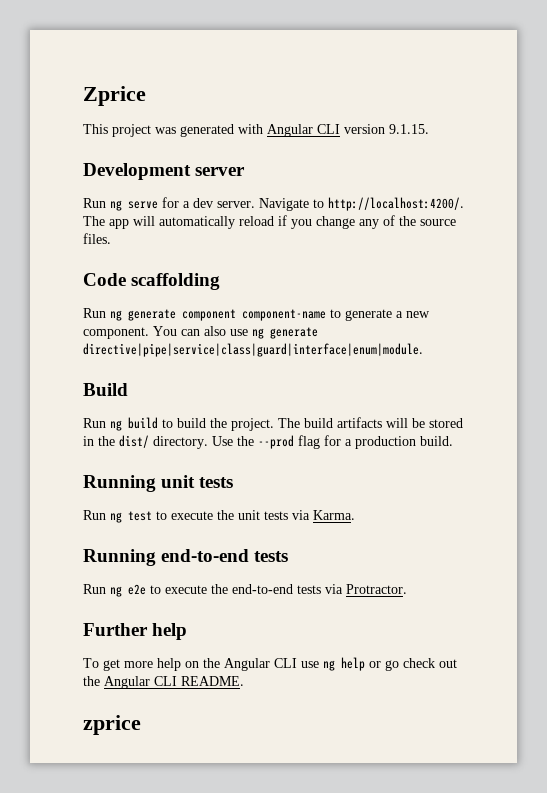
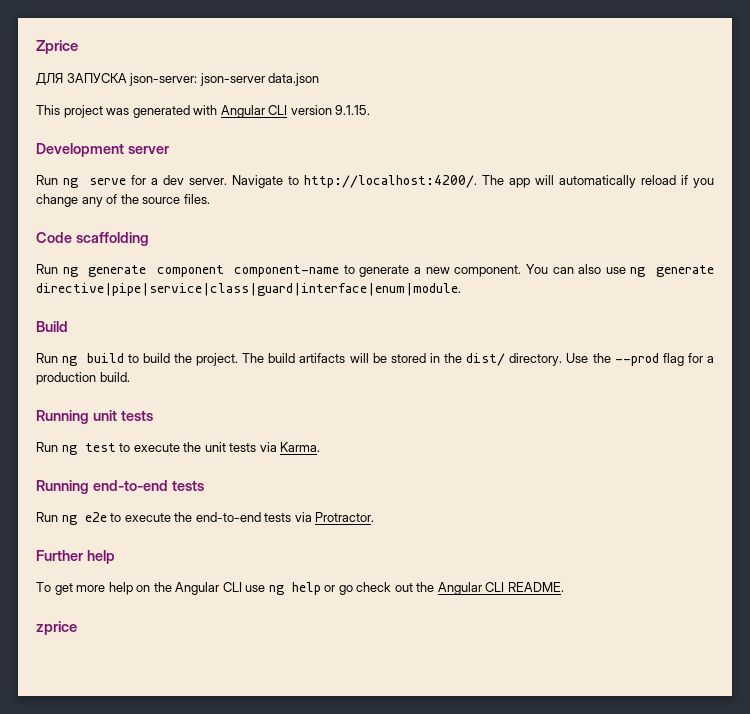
(146, 96) none -> [36,73,320,86] // ДЛЯ ЗАПУСКА json-server: json-server data.json

